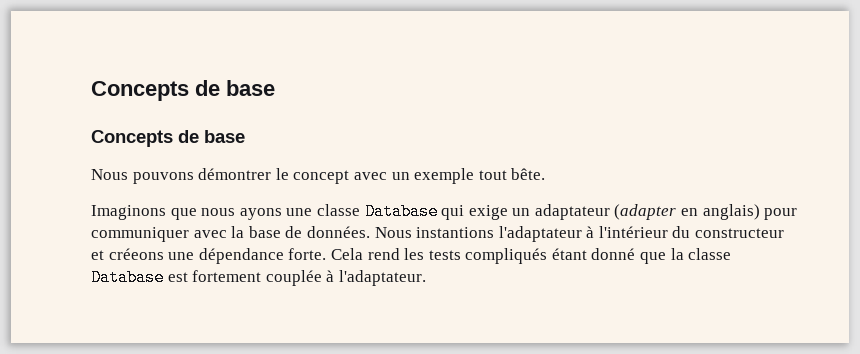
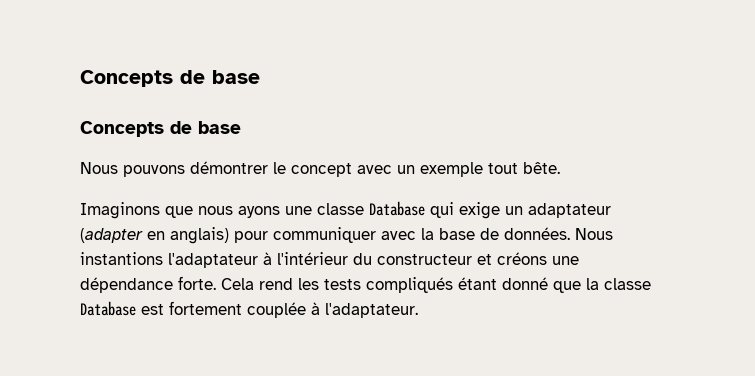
[108,248,164,260] créeons -> [497,252,547,265] créons

